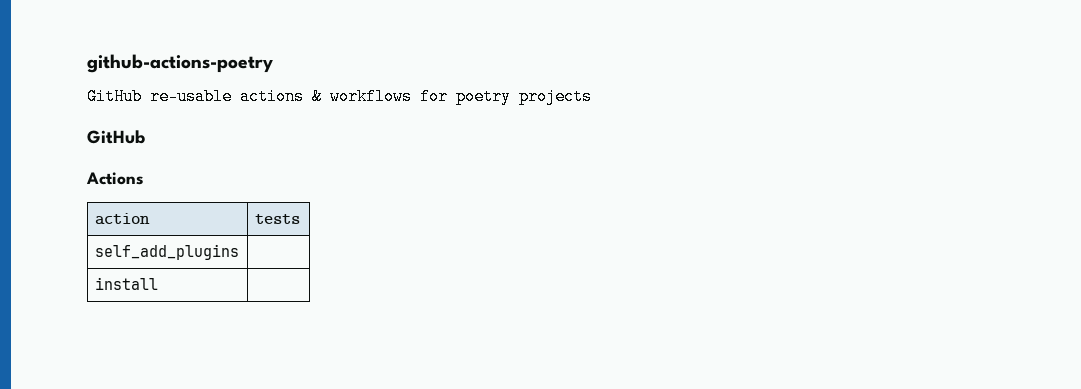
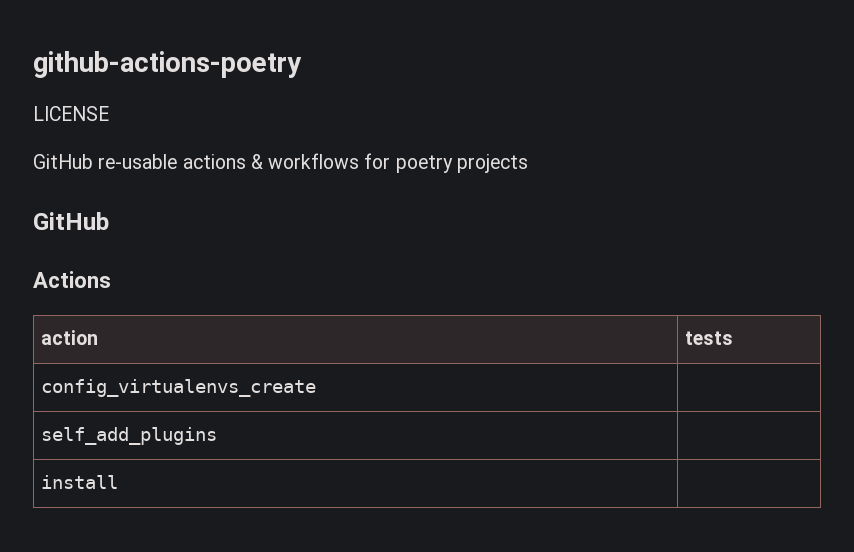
(273, 63) none -> [33,106,109,121] // LICENSE
(300, 219) none -> [40,379,316,397] // config_virtualenvs_create |

